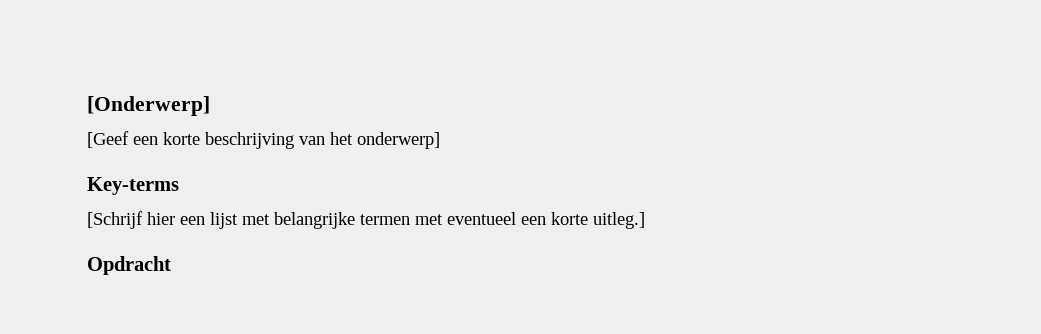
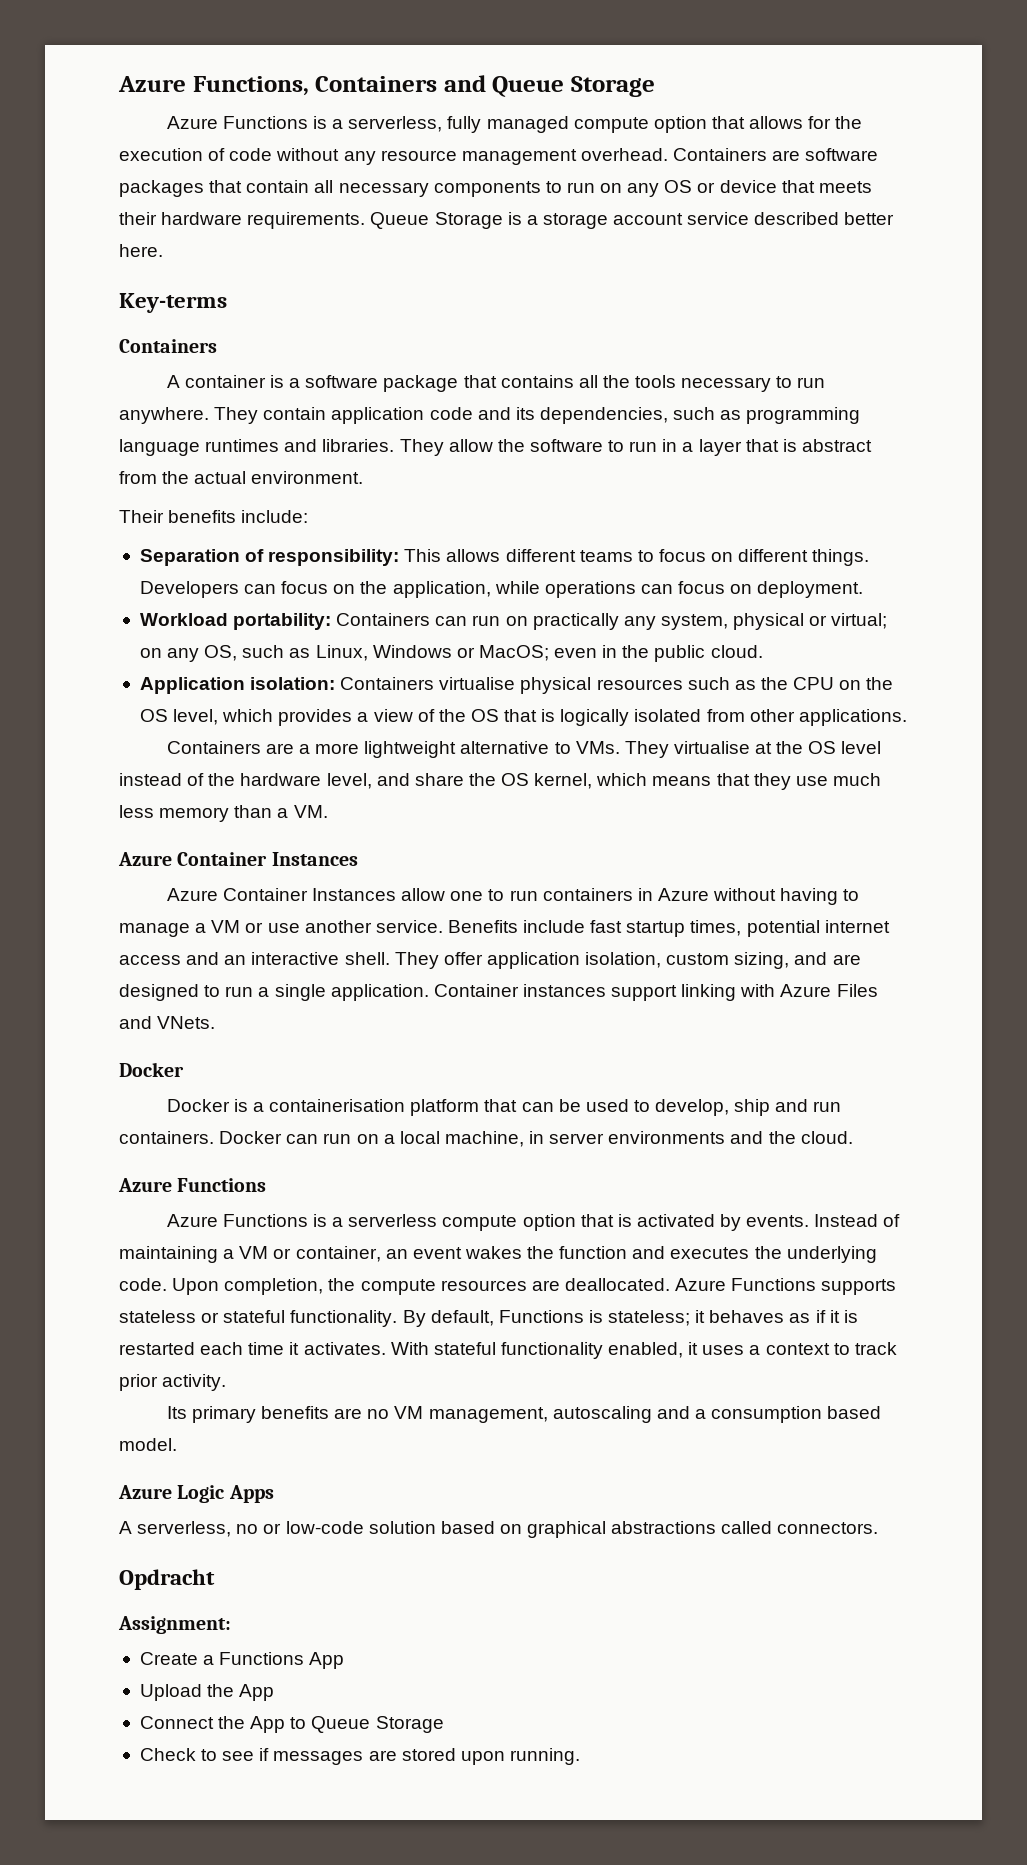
[87,96,210,116] [87,131,440,149] [87,177,179,195] [87,211,645,229] [87,256,171,275] [Onderwerp] // [Geef een korte beschrijving van het onderwerp] // Key-terms // [Schrijf hier een lijst met belangrijke termen met eventueel een korte uitleg.] // Opdracht -> [118,75,656,97] [166,116,863,133] [119,148,879,165] [119,180,872,197] [119,212,895,229] [119,244,163,257] [119,293,227,313] [119,339,217,353] [166,375,826,392] [119,407,861,424] [119,439,872,456] [119,471,364,484] [119,510,309,523] [139,549,870,566] [139,581,864,598] [139,613,888,630] [139,645,763,662] [139,677,894,694] [139,709,907,726] [166,741,882,758] [119,773,881,790] [119,805,328,822] [118,852,358,866] [166,888,860,905] [119,920,890,937] [119,952,861,969] [119,984,878,1001] [119,1016,216,1029] [119,1062,184,1077] [166,1099,842,1116] [119,1131,853,1147] [118,1178,267,1192] [166,1214,901,1231] [119,1246,877,1263] [119,1278,897,1295] [119,1310,858,1327] [119,1342,897,1359] [119,1374,227,1391] [166,1406,882,1423] [119,1438,177,1451] [118,1485,274,1503] [119,1521,879,1538] [119,1569,215,1590] [118,1616,231,1634] [139,1652,345,1669] [139,1684,275,1701] [139,1716,444,1733] [139,1748,580,1765] Azure Functions, Containers and Queue Storage // Azure Functions is a serverless, fully managed compute option that allows for the execution of code without any resource management overhead. Containers are software packages that contain all necessary components to run on any OS or device that meets their hardware requirements. Queue Storage is a storage account service described better here. // Key-terms // Containers // A container is a software package that contains all the tools necessary to run anywhere. They contain application code and its dependencies, such as programming language runtimes and libraries. They allow the software to run in a layer that is abstract from the actual environment. // Their benefits include: // Separation of responsibility: This allows different teams to focus on different things. Developers can focus on the application, while operations can focus on deployment. // Workload portability: Containers can run on practically any system, physical or virtual; on any OS, such as Linux, Windows or MacOS; even in the public cloud. // Application isolation: Containers virtualise physical resources such as the CPU on the OS level, which provides a view of the OS that is logically isolated from other applications. // Containers are a more lightweight alternative to VMs. They virtualise at the OS level instead of the hardware level, and share the OS kernel, which means that they use much less memory than a VM. // Azure Container Instances // Azure Container Instances allow one to run containers in Azure without having to manage a VM or use another service. Benefits include fast startup times, potential internet access and an interactive shell. They offer application isolation, custom sizing, and are designed to run a single application. Container instances support linking with Azure Files and VNets. // Docker // Docker is a containerisation platform that can be used to develop, ship and run containers. Docker can run on a local machine, in server environments and the cloud. // Azure Functions // Azure Functions is a serverless compute option that is activated by events. Instead of maintaining a VM or container, an event wakes the function and executes the underlying code. Upon completion, the compute resources are deallocated. Azure Functions supports stateless or stateful functionality. By default, Functions is stateless; it behaves as if it is restarted each time it activates. With stateful functionality enabled, it uses a context to track prior activity. // Its primary benefits are no VM management, autoscaling and a consumption based model. // Azure Logic Apps // A serverless, no or low-code solution based on graphical abstractions called connectors. // Opdracht // Assignment: // Create a Functions App // Upload the App // Connect the App to Queue Storage // Check to see if messages are stored upon running.

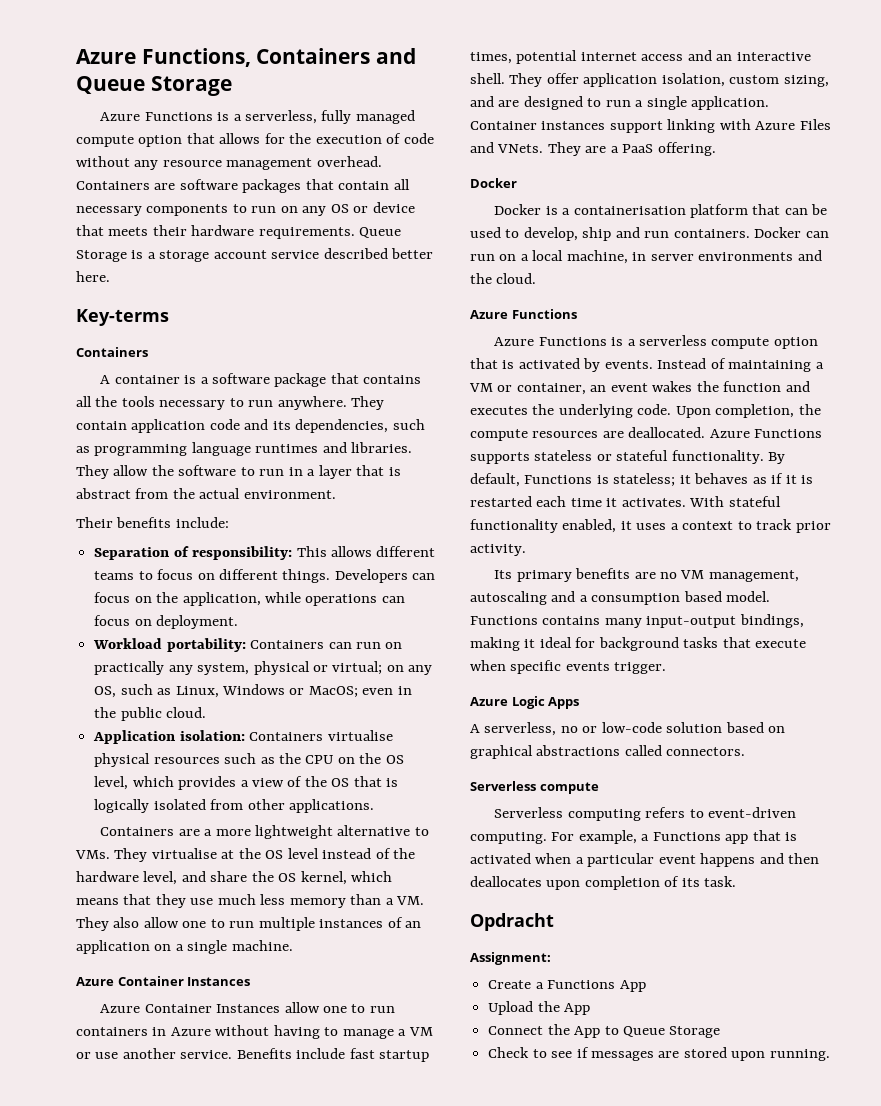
(328, 811) none -> [76,917,422,931] [76,940,293,954] They also allow one to run multiple instances of an application on a single machine.
(216, 1022) none -> [547,142,716,156] They are a PaaS offering.
(177, 1444) none -> [470,614,804,628] [470,637,807,651] [470,660,667,674] Functions contains many input-output bindings, making it ideal for background tasks that execute when specific events trigger.
(879, 1528) none -> [470,781,599,794] [494,807,796,821] [470,830,798,844] [470,853,820,867] [470,876,737,890] // Serverless compute // Serverless computing refers to event-driven computing. For example, a Functions app that is activated when a particular event happens and then deallocates upon completion of its task.

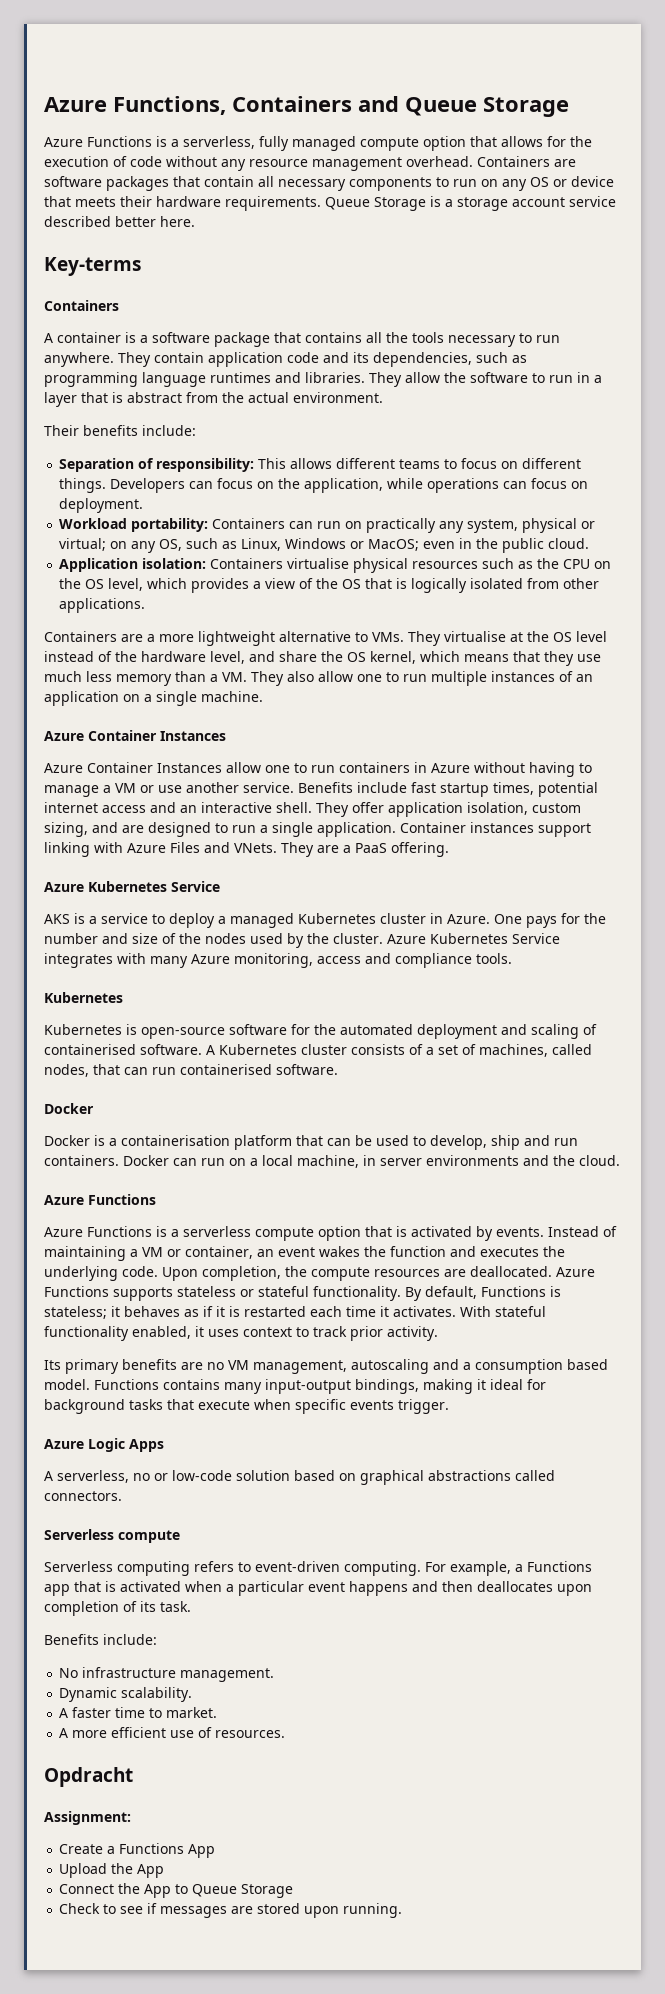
(716, 149) none -> [44,881,220,892] [44,913,606,928] [44,933,560,948] [44,953,512,968] [44,992,123,1003] [44,1024,597,1039] [44,1044,592,1057] [44,1064,338,1077] // Azure Kubernetes Service // AKS is a service to deploy a managed Kubernetes cluster in Azure. One pays for the number and size of the nodes used by the cluster. Azure Kubernetes Service integrates with many Azure monitoring, access and compliance tools. // Kubernetes // Kubernetes is open-source software for the automated deployment and scaling of containerised software. A Kubernetes cluster consists of a set of machines, called nodes, that can run containerised software.
[670,523,679,530] a -> (239, 1333) none
(737, 881) none -> [44,1634,157,1645] [59,1667,275,1682] [59,1687,193,1702] [59,1707,218,1718] [59,1727,286,1738] // Benefits include: // No infrastructure management. // Dynamic scalability. // A faster time to market. // A more efficient use of resources.

